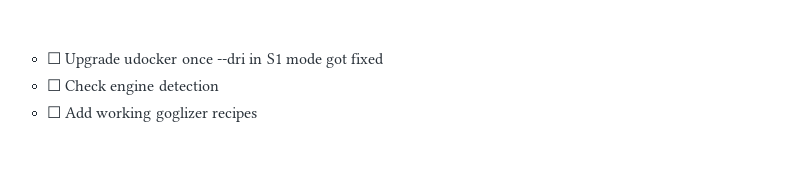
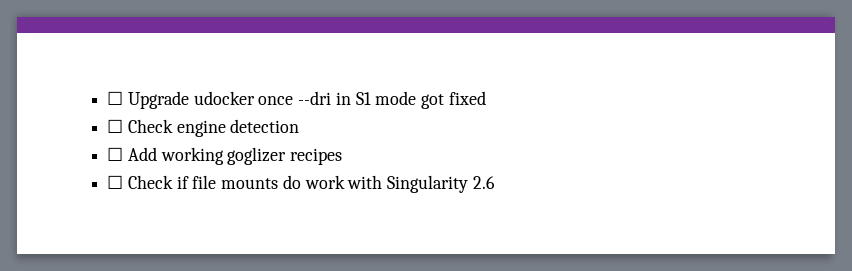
(257, 114) none -> [107,175,495,193] // ☐ Check if file mounts do work with Singularity 2.6

